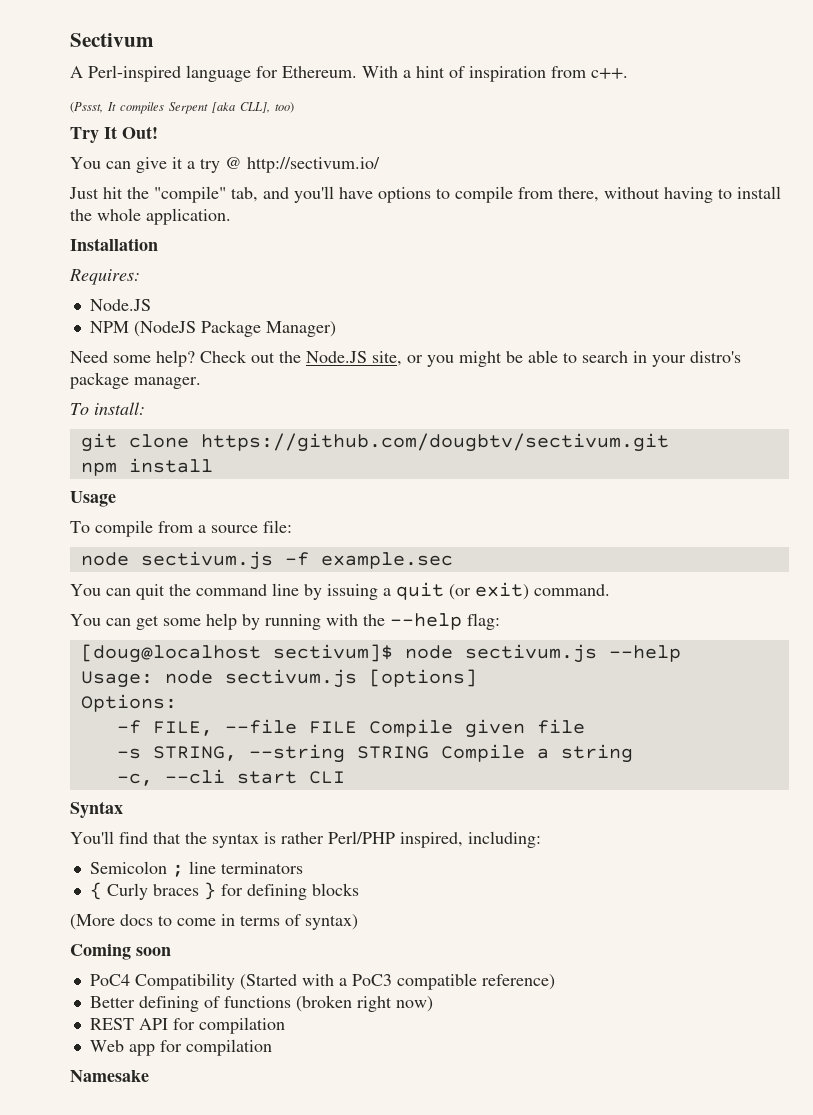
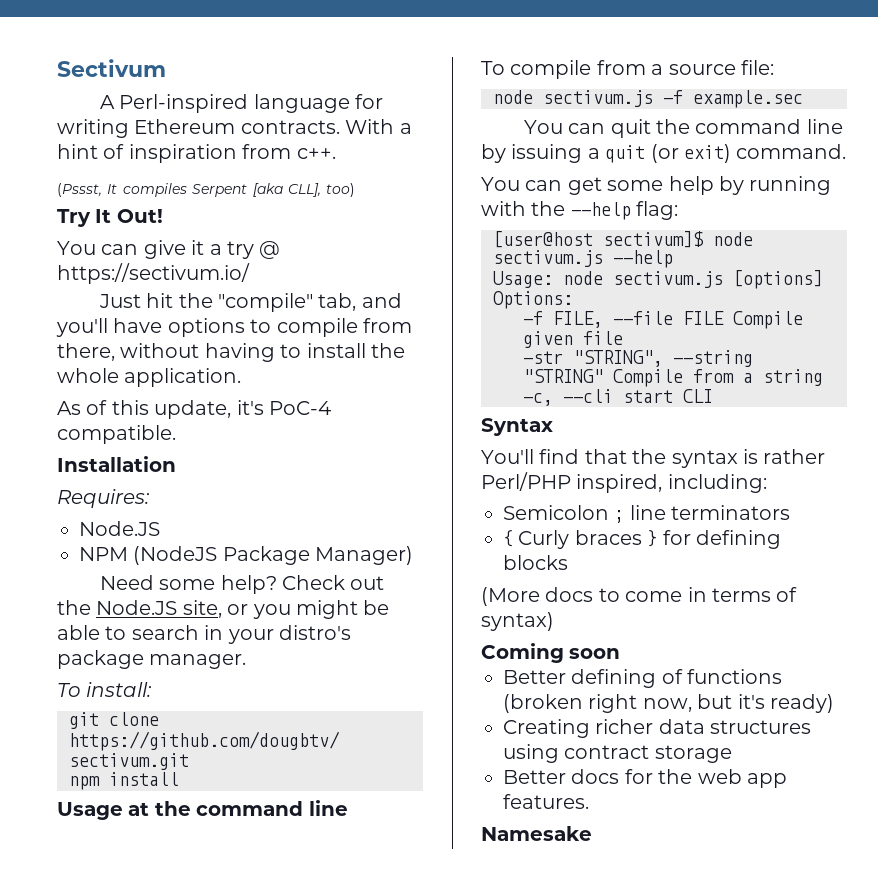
[282,66,357,78] Ethereum. -> [57,119,340,138] writing Ethereum contracts.
[247,157,380,173] http://sectivum.io/ -> [57,263,250,284] https://sectivum.io/
(231, 216) none -> [57,400,331,419] [57,425,176,444] // As of this update, it's PoC-4 compatible.
(116, 499) none -> [128,800,348,816] at the command line
[80,644,261,663] [doug@localhost -> [493,231,593,248] [user@host
[116,744,525,763] -s STRING, --string STRING Compile -> [523,350,753,367] [523,369,734,387] -str "STRING", --string "STRING" Compile from
[89,973,555,990] // PoC4 Compatibility (Started with a PoC3 compatible reference) -> (621, 653) none
[395,996,433,1012] [89,1017,285,1034] [89,1039,272,1056] now) // REST API for compilation // Web app for compilation -> [642,694,834,713] [503,719,812,738] [503,744,732,763] [503,769,787,788] [503,794,589,809] now, but it's ready) // Creating richer data structures using contract storage // Better docs for the web app features.

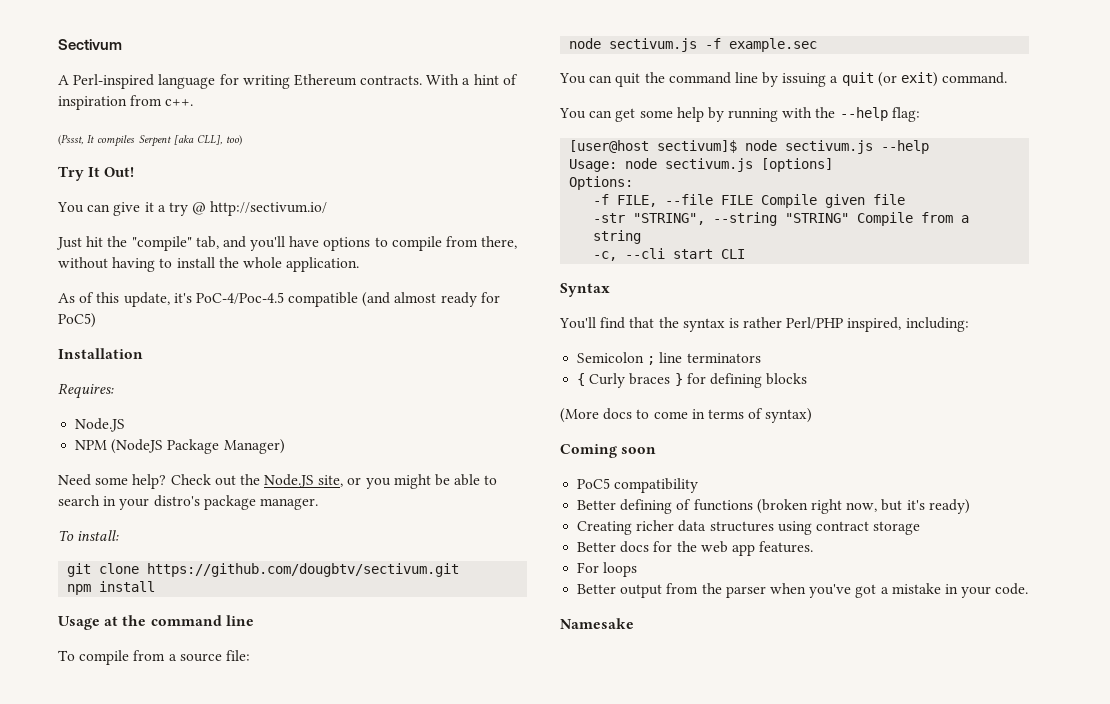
[57,263,250,284] https://sectivum.io/ -> [210,201,328,216] http://sectivum.io/
[269,401,331,415] [57,425,176,444] PoC-4 compatible. -> [195,292,500,307] [58,313,96,328] PoC-4/Poc-4.5 compatible (and almost ready for PoC5)
(621, 653) none -> [577,478,699,493] // PoC5 compatibility
(589, 801) none -> [577,562,638,577] [577,583,1029,598] // For loops // Better output from the parser when you've got a mistake in your code.

